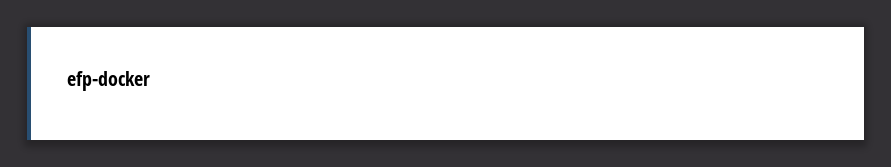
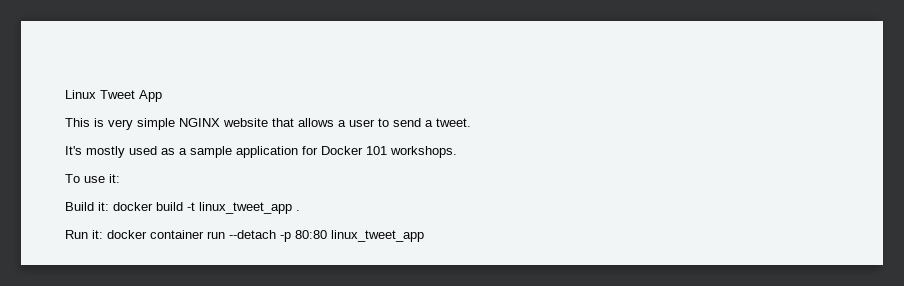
[67,71,150,91] efp-docker -> [65,90,162,102] [65,118,471,130] [65,146,457,158] [65,174,120,183] [65,202,300,214] [65,230,424,242] Linux Tweet App // This is very simple NGINX website that allows a user to send a tweet. // It's mostly used as a sample application for Docker 101 workshops. // To use it: // Build it: docker build -t linux_tweet_app . // Run it: docker container run --detach -p 80:80 linux_tweet_app

